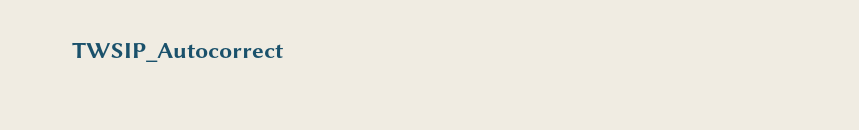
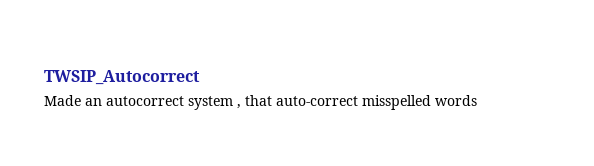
(283, 52) none -> [44,95,477,110] // Made an autocorrect system , that auto-correct misspelled words

